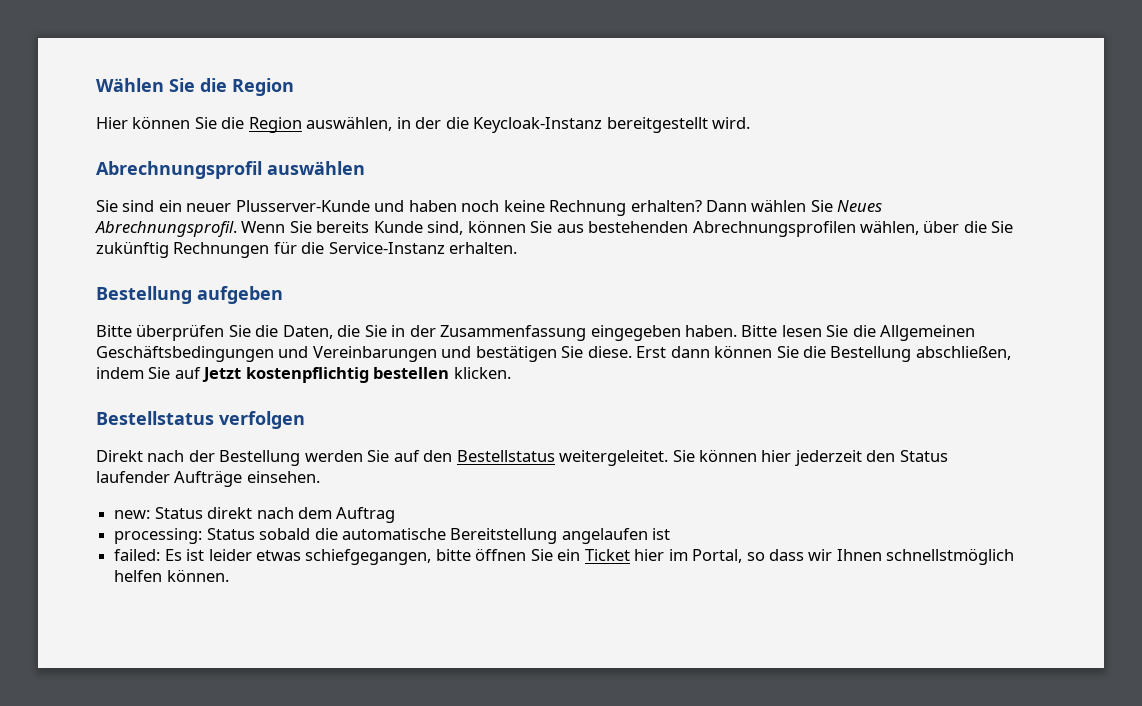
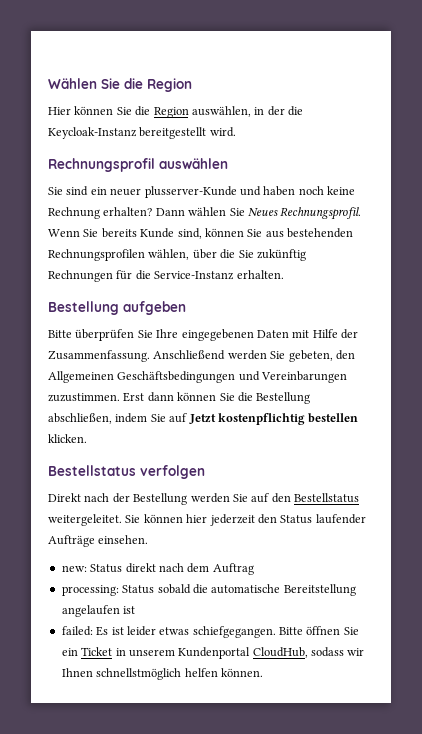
[96,161,262,179] Abrechnungsprofil -> [48,158,155,172] Rechnungsprofil
[235,200,370,212] Plusserver-Kunde -> [144,186,237,198] plusserver-Kunde
[95,221,237,237] Abrechnungsprofil. -> [280,207,362,220] Rechnungsprofil.
[692,221,856,237] Abrechnungsprofilen -> [48,249,145,261] Rechnungsprofilen
[255,325,976,341] [96,345,632,362] die Daten, die Sie in der Zusammenfassung eingegeben haben. Bitte lesen Sie die Allgemeinen Geschäftsbedingungen und Vereinbarungen und bestätigen Sie diese. -> [156,329,358,341] [48,350,355,362] [48,371,348,383] [48,393,120,402] Ihre eingegebenen Daten mit Hilfe der Zusammenfassung. Anschließend werden Sie gebeten, den Allgemeinen Geschäftsbedingungen und Vereinbarungen zuzustimmen.
[305,549,471,565] schiefgegangen, bitte -> [192,626,303,638] schiefgegangen. Bitte
[634,549,804,563] hier im Portal, so dass -> [115,647,344,659] in unserem Kundenportal CloudHub, sodass

